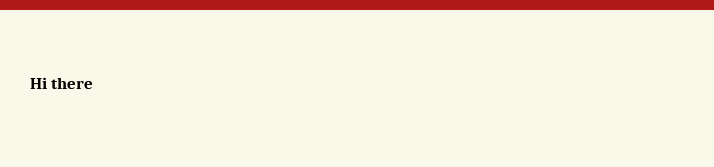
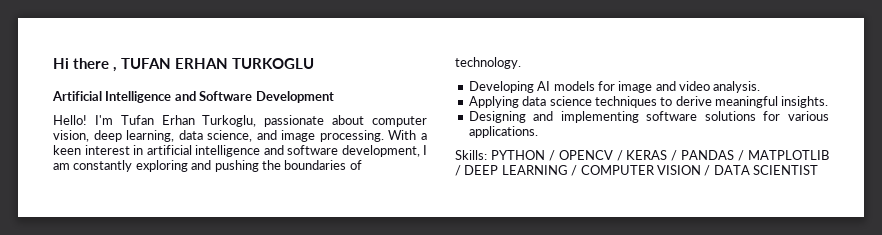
(94, 83) none -> [113,58,314,72] [52,91,334,103] [53,115,427,127] [53,130,427,142] [53,145,427,157] [53,160,362,172] [455,57,521,69] [468,81,761,93] [468,96,829,108] [468,111,829,123] [468,126,538,138] [455,150,829,161] [455,165,818,176] , TUFAN ERHAN TURKOGLU // Artificial Intelligence and Software Development // Hello! I'm Tufan Erhan Turkoglu, passionate about computer vision, deep learning, data science, and image processing. With a keen interest in artificial intelligence and software development, I am constantly exploring and pushing the boundaries of technology. // Developing AI models for image and video analysis. // Applying data science techniques to derive meaningful insights. // Designing and implementing software solutions for various applications. // Skills: PYTHON / OPENCV / KERAS / PANDAS / MATPLOTLIB / DEEP LEARNING / COMPUTER VISION / DATA SCIENTIST

